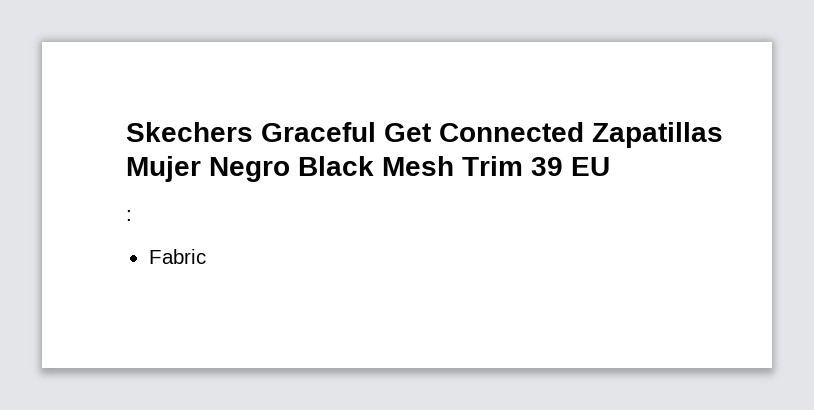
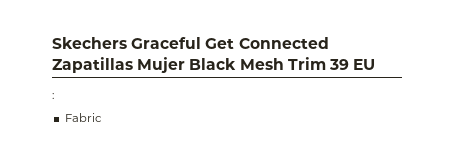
[209,157,290,182] Negro -> (186, 65) none

